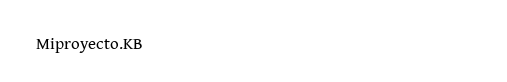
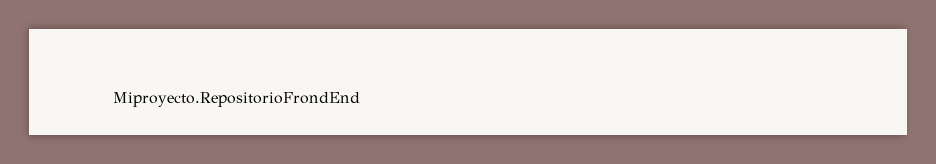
[36,38,143,53] Miproyecto.KB -> [113,92,360,107] Miproyecto.RepositorioFrondEnd

